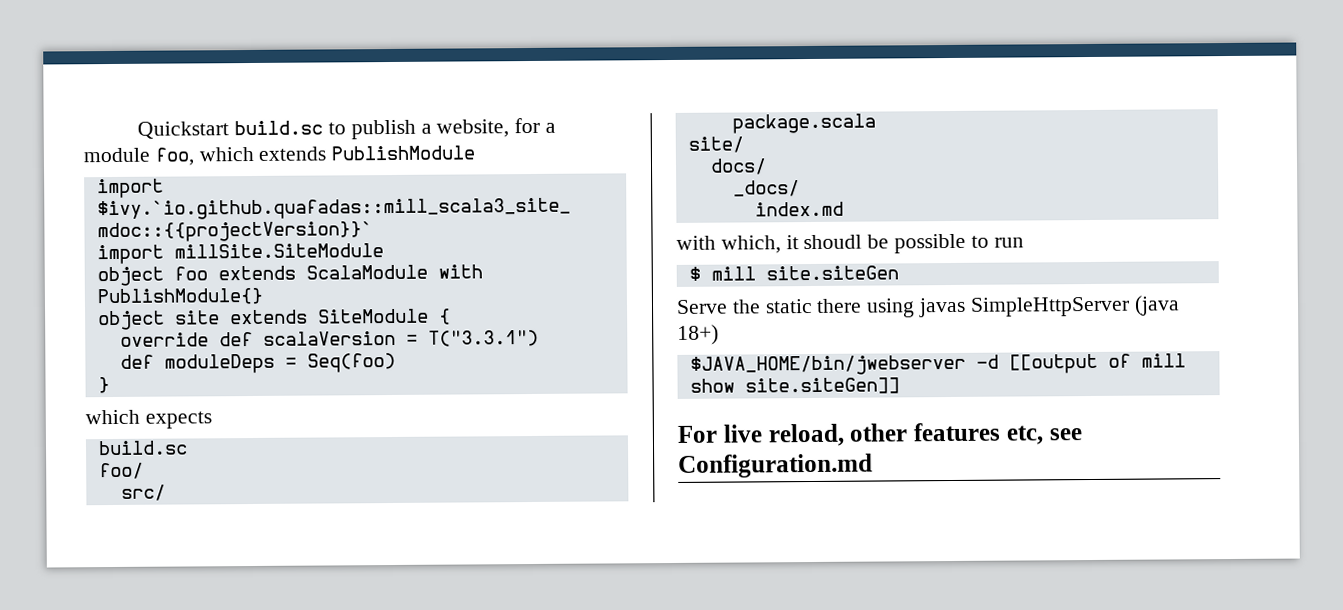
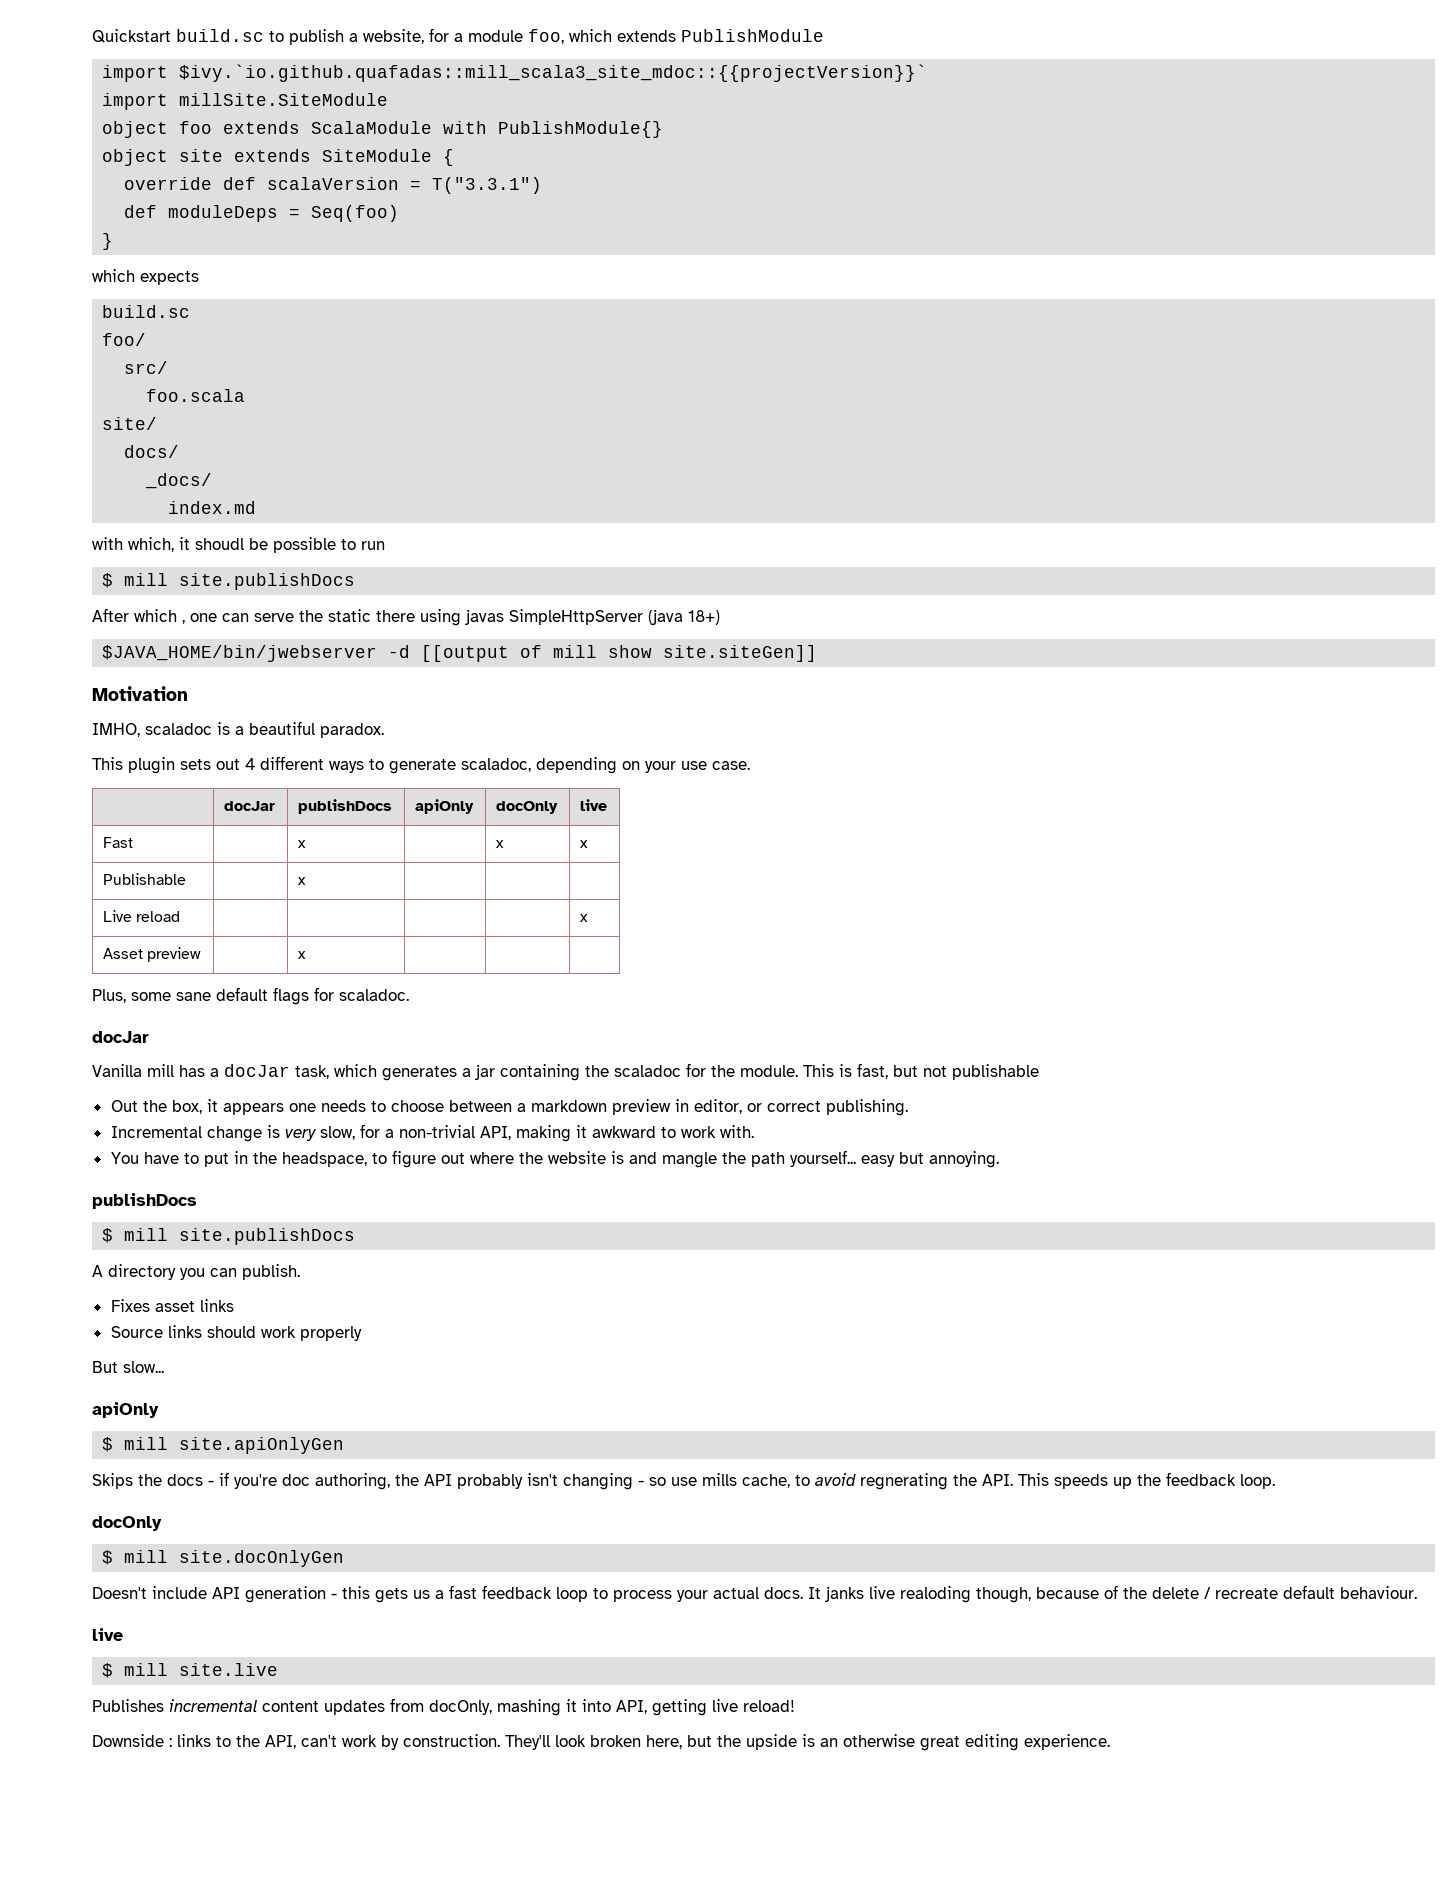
[731,113,876,134] package.scala -> [146,389,246,402] foo.scala
[765,265,899,281] [676,299,728,314] site.siteGen // Serve -> [179,573,356,590] [92,608,294,624] site.publishDocs // After which , one can serve
[677,422,1082,447] [678,453,873,478] For live reload, other features etc, see Configuration.md -> [92,686,188,701] [92,721,384,738] [92,756,750,774] [224,801,276,811] [298,799,393,814] [415,799,475,814] [496,801,559,814] [580,799,608,811] [103,837,134,848] [298,840,307,848] [496,840,505,848] [580,840,589,848] [103,873,187,885] [298,877,307,885] [103,910,181,922] [580,914,589,922] [103,947,202,962] [298,951,307,959] [92,987,409,1005] [92,1031,149,1043] [92,1063,1039,1081] [110,1099,908,1116] [110,1124,754,1142] [110,1150,999,1168] [92,1193,197,1209] [102,1228,356,1245] [92,1264,300,1280] [110,1299,234,1312] [110,1325,362,1341] [92,1361,164,1373] [92,1402,159,1418] [102,1437,345,1454] [92,1472,1275,1490] [92,1516,162,1531] [102,1550,345,1567] [92,1585,1417,1603] [92,1628,123,1641] [102,1663,279,1678] [92,1698,795,1716] [92,1734,1110,1751] Motivation // IMHO, scaladoc is a beautiful paradox. // This plugin sets out 4 different ways to generate scaladoc, depending on your use case. // | docJar | publishDocs | apiOnly | docOnly | live // Fast | | x | | x | x // Publishable | | x | | | // Live reload | | | | | x // Asset preview | | x | | | // Plus, some sane default flags for scaladoc. // docJar // Vanilla mill has a docJar task, which generates a jar containing the scaladoc for the module. This is fast, but not publishable // Out the box, it appears one needs to choose between a markdown preview in editor, or correct publishing. // Incremental change is very slow, for a non-trivial API, making it awkward to work with. // You have to put in the headspace, to figure out where the website is and mangle the path yourself... easy but annoying. // publishDocs // $ mill site.publishDocs // A directory you can publish. // Fixes asset links // Source links should work properly // But slow... // apiOnly // $ mill site.apiOnlyGen // Skips the docs - if you're doc authoring, the API probably isn't changing - so use mills cache, to avoid regnerating the API. This speeds up the feedback loop. // docOnly // $ mill site.docOnlyGen // Doesn't include API generation - this gets us a fast feedback loop to process your actual docs. It janks live realoding though, because of the delete / recreate default behaviour. // live // $ mill site.live // Publishes incremental content updates from docOnly, mashing it into API, getting live reload! // Downside : links to the API, can't work by construction. They'll look broken here, but the upside is an otherwise great editing experience.

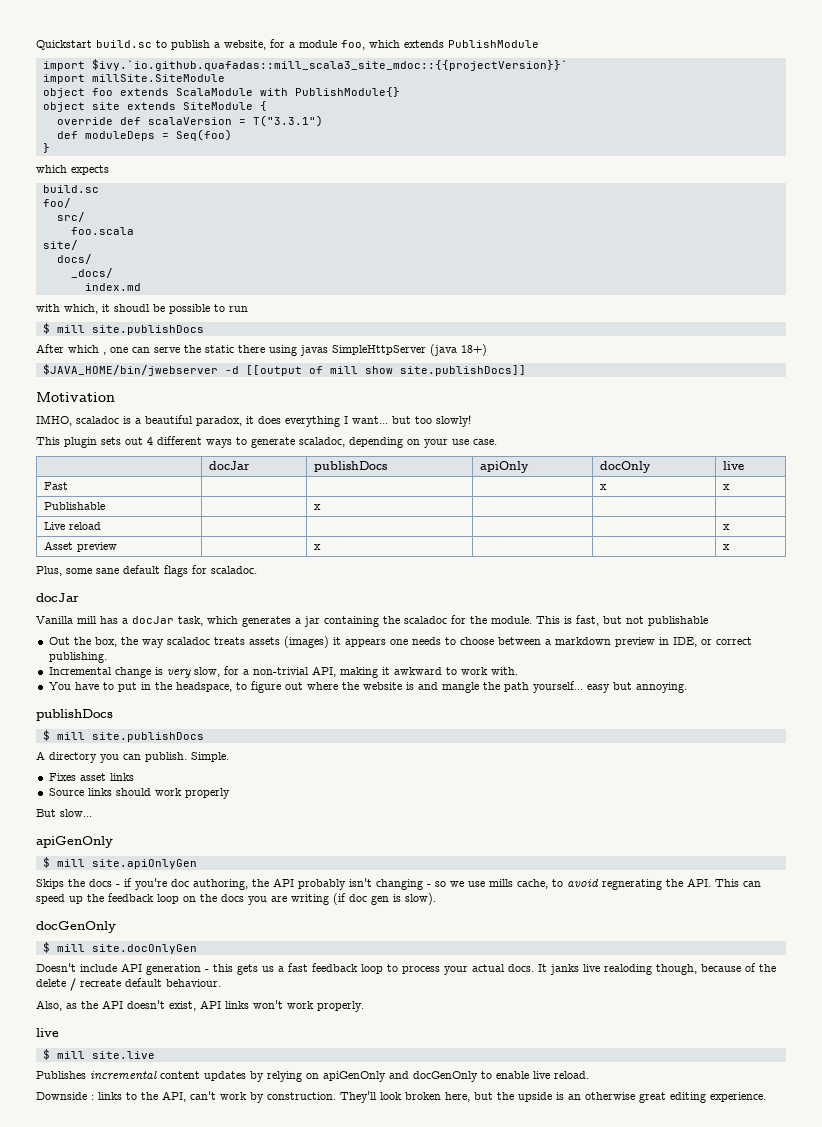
[663,645,818,662] site.siteGen]] -> [399,365,526,376] site.publishDocs]]
[320,723,384,738] paradox. -> [196,415,471,427] paradox, it does everything I want... but too slowly!
[298,840,307,848] x -> (68, 486) none
(307, 955) none -> [722,544,730,550] x
(202, 1107) none -> [120,636,329,648] the way scaladoc treats assets (images)
[693,1099,742,1114] editor, -> [672,637,697,647] IDE,
(300, 1272) none -> [191,752,229,762] Simple.
[92,1402,159,1418] apiOnly -> [36,836,113,848] apiGenOnly
(666, 1481) none -> [450,881,464,887] we
[1054,1474,1108,1489] speeds -> [743,881,761,887] [36,894,65,904] can speed
[1240,1474,1275,1489] [92,1516,162,1531] loop. // docOnly -> [157,893,436,905] [36,921,116,933] loop on the docs you are writing (if doc gen is slow). // docGenOnly
(1417, 1592) none -> [36,1000,364,1012] // Also, as the API doesn't exist, API links won't work properly.
[390,1698,795,1716] from docOnly, mashing it into API, getting live reload! -> [250,1071,589,1082] by relying on apiGenOnly and docGenOnly to enable live reload.

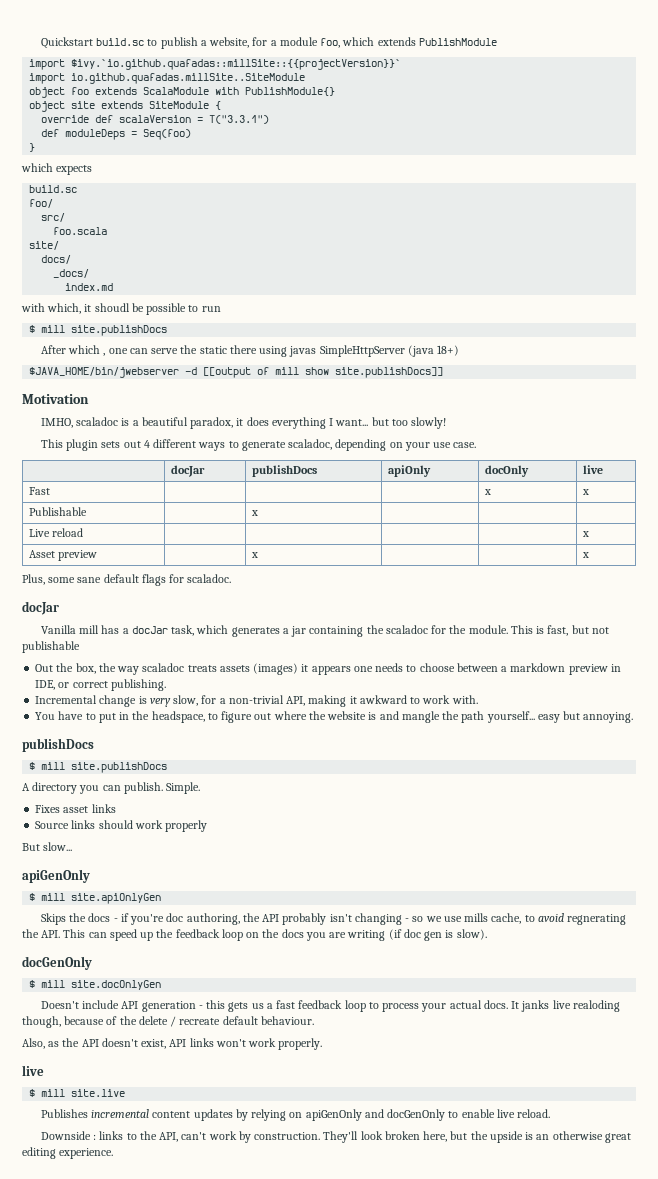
[91,59,568,71] [42,74,225,84] $ivy.`io.github.quafadas::mill_scala3_site_mdoc::{{projectVersion}}` // import millSite.SiteModule -> [71,59,402,70] [29,73,306,84] $ivy.`io.github.quafadas::millSite::{{projectVersion}}` // import io.github.quafadas.millSite..SiteModule

